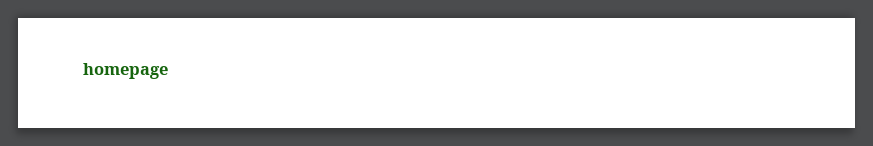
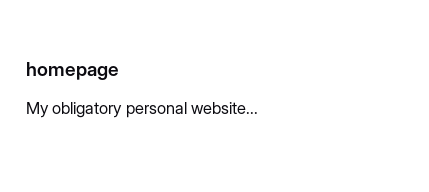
(168, 71) none -> [26,102,259,118] // My obligatory personal website...

